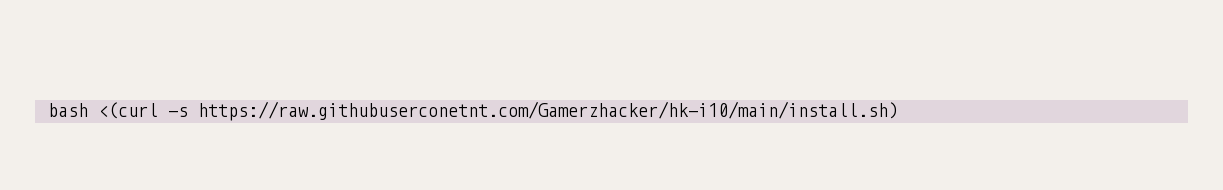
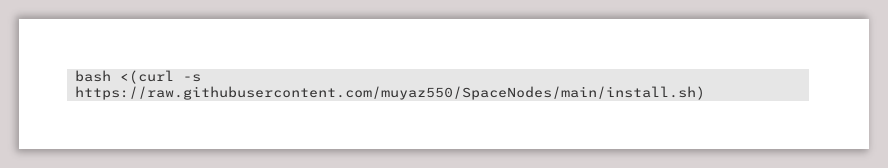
[197,101,898,121] https://raw.githubuserconetnt.com/Gamerzhacker/hk-i10/main/install.sh) -> [74,86,705,100] https://raw.githubusercontent.com/muyaz550/SpaceNodes/main/install.sh)

